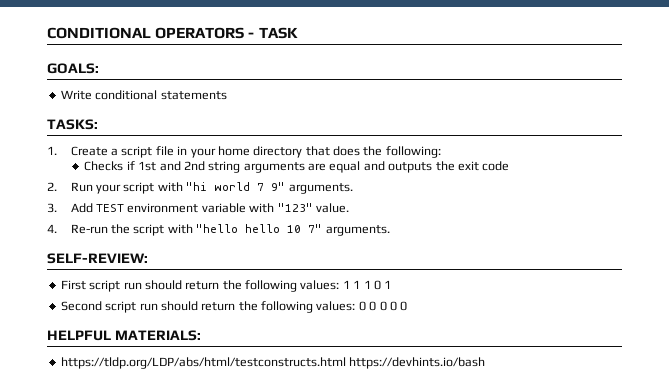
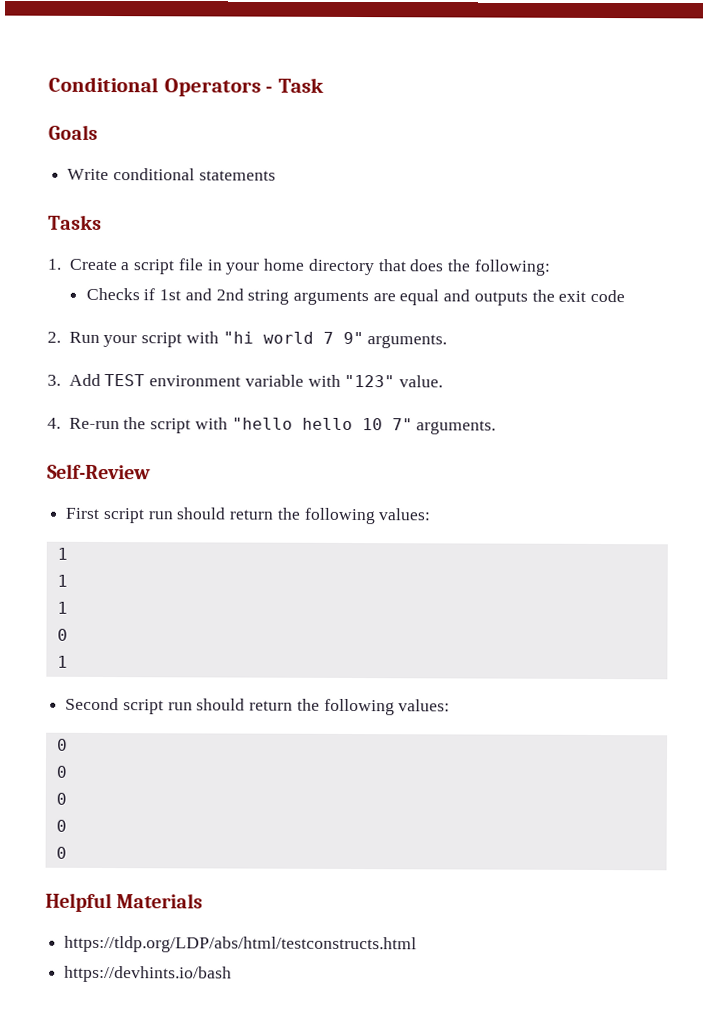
[47,27,298,39] [47,63,99,74] CONDITIONAL OPERATORS - TASK // GOALS: -> [48,76,325,97] [48,124,98,140] Conditional Operators - Task // Goals
[47,119,98,130] TASKS: -> [48,214,102,230] Tasks
[47,253,148,264] SELF-REVIEW: -> [47,463,151,480] Self-Review
[342,280,381,290] 1 1 1 0 -> [56,547,68,560] [56,574,68,587] [56,601,68,614] [56,628,68,641] // 1 // 1 // 1 // 0 //
[358,301,408,311] [47,330,201,341] 0 0 0 0 0 // HELPFUL MATERIALS: -> [56,738,68,751] [55,765,67,778] [55,792,67,805] [55,819,67,832] [55,846,67,859] [45,892,204,913] // 0 // 0 // 0 // 0 // 0 // Helpful Materials
(346, 363) none -> (418, 944) //

